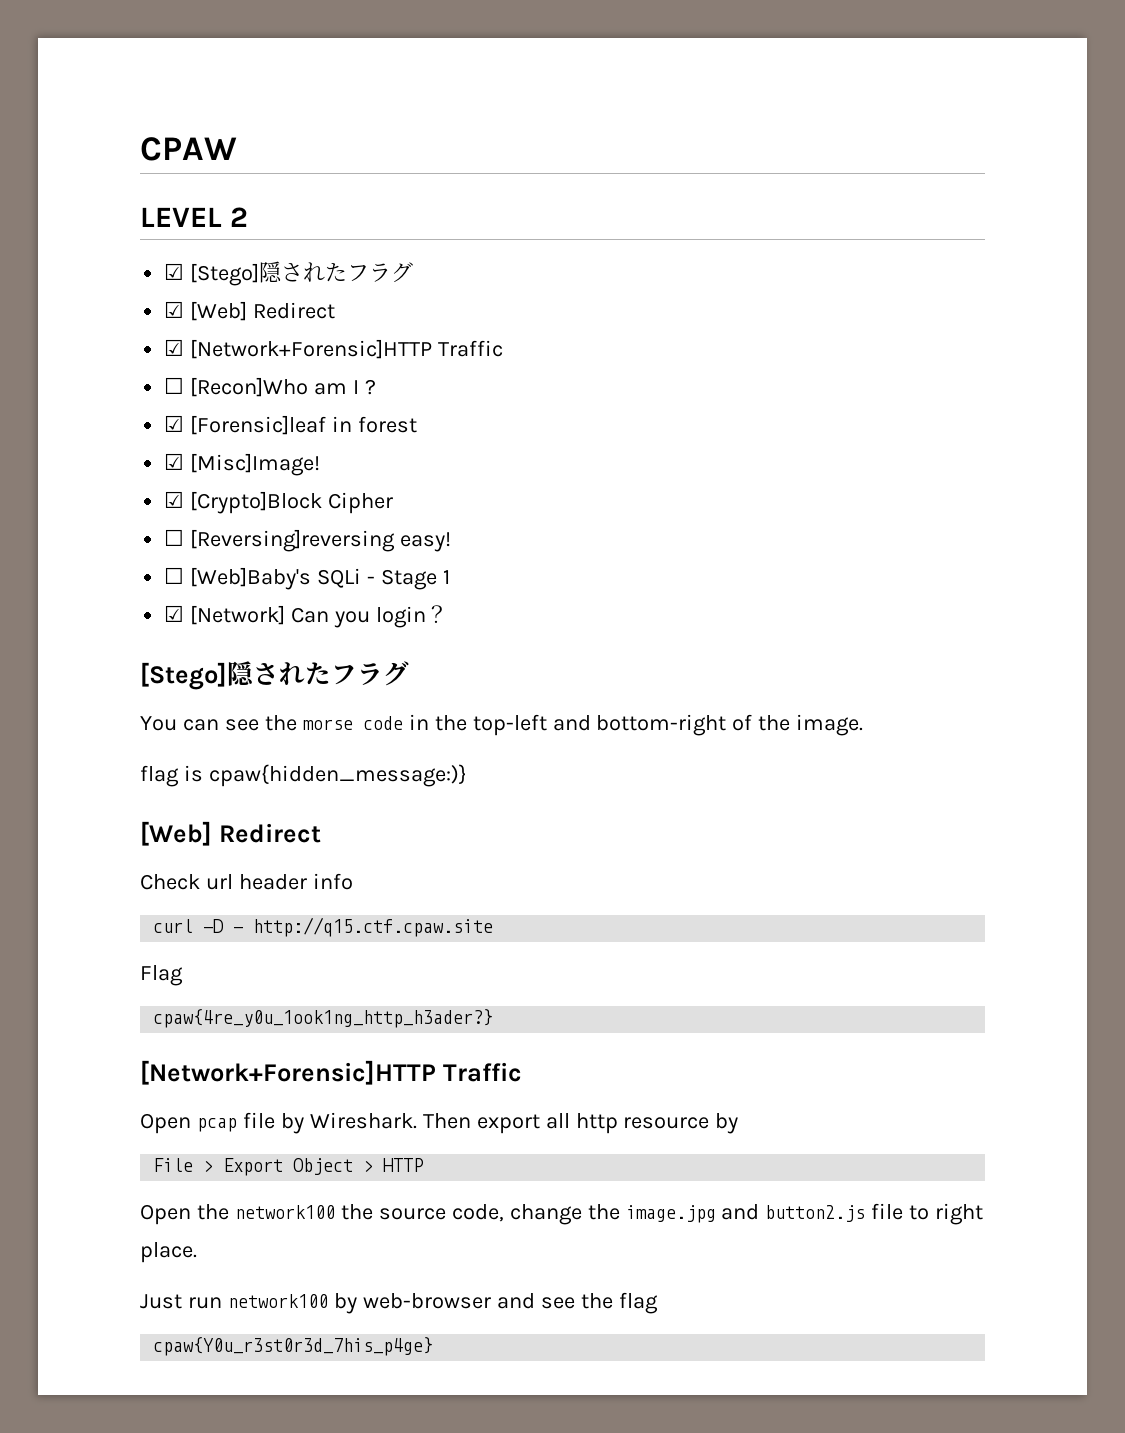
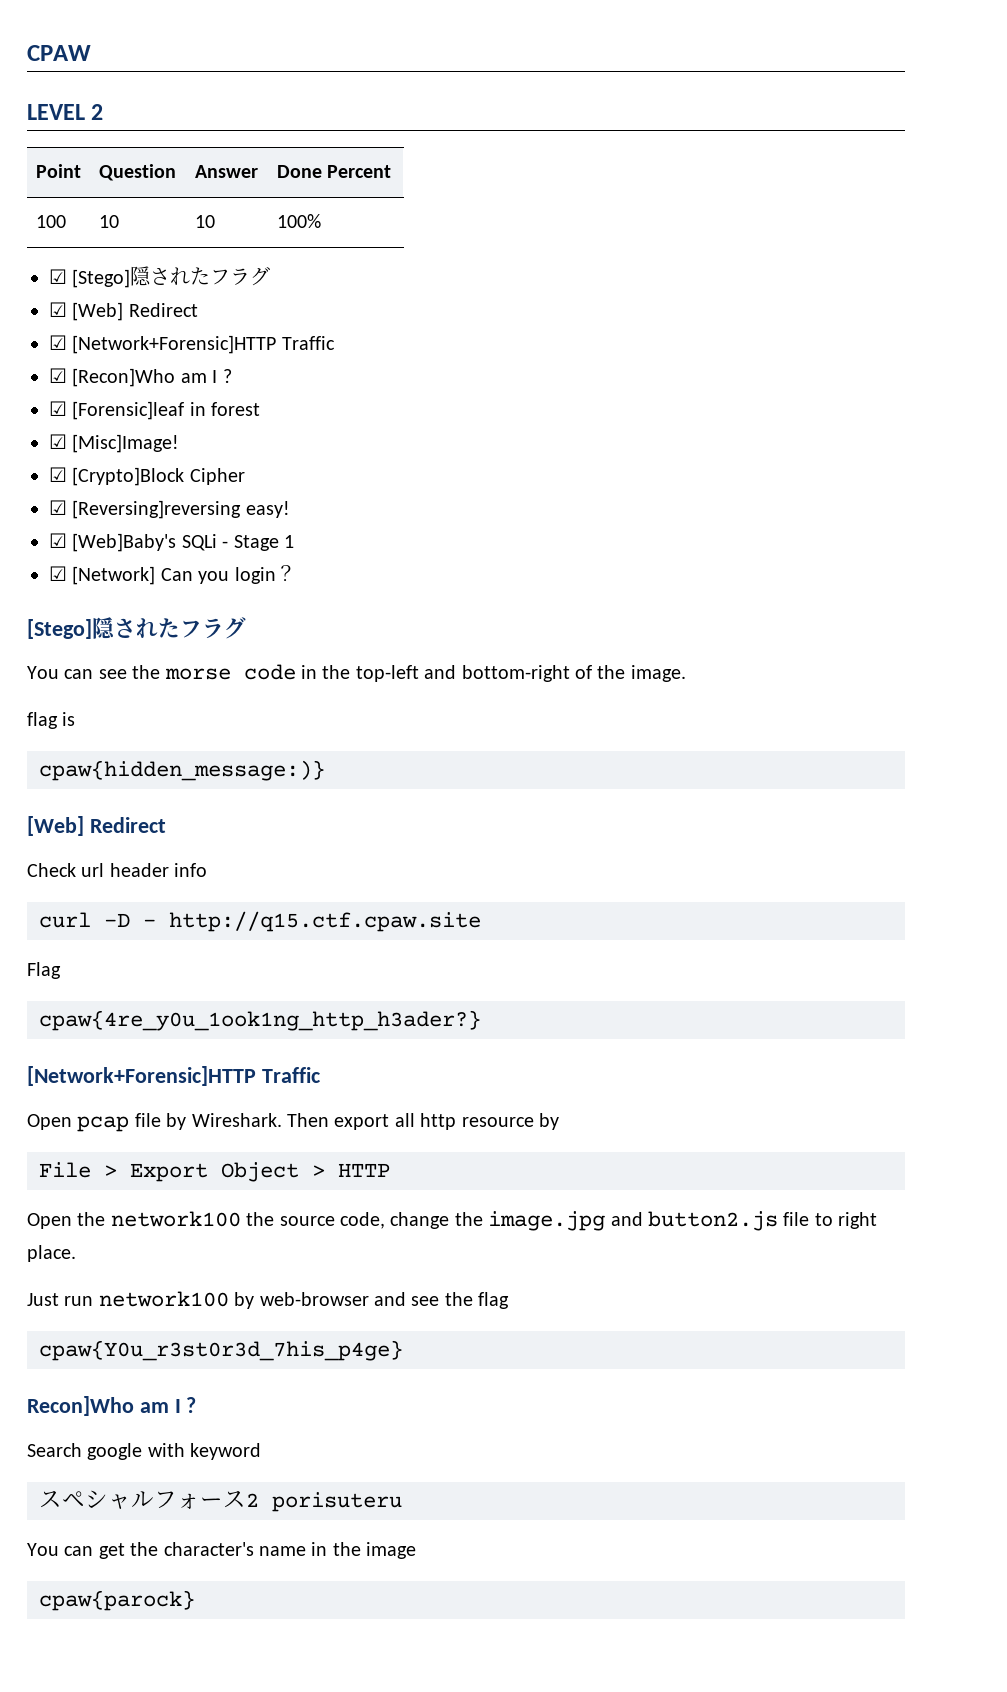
(248, 217) none -> [35,164,81,178] [98,164,176,181] [194,165,258,178] [276,165,392,178] [35,215,66,228] [98,215,119,228] [194,215,215,228] [276,214,321,228] // Point | Question | Answer | Done Percent // 100 | 10 | 10 | 100%
[164,377,185,394] ☐ -> [49,368,67,383] ☑
[164,529,185,546] ☐ -> [49,500,67,515] ☑
[164,567,185,584] ☐ -> [49,533,67,548] ☑
(203, 773) none -> (76, 719) //
(434, 1346) none -> [27,1396,197,1416] [27,1443,262,1460] [39,1490,402,1512] [27,1542,417,1559] [39,1590,195,1611] // Recon]Who am I ? // Search google with keyword // スペシャルフォース2 porisuteru // You can get the character's name in the image // cpaw{parock}

